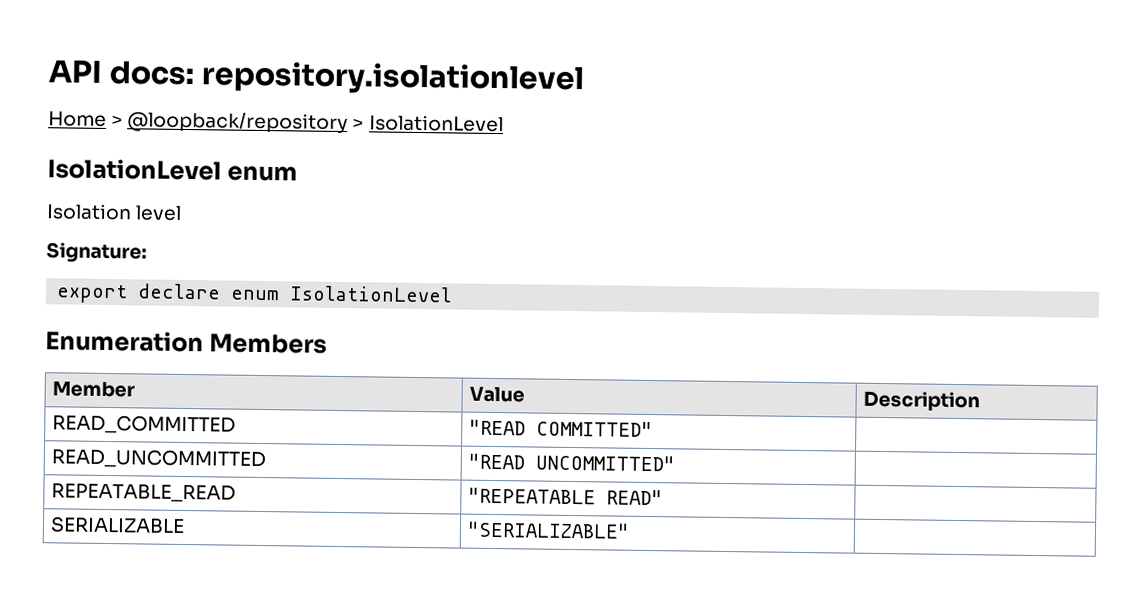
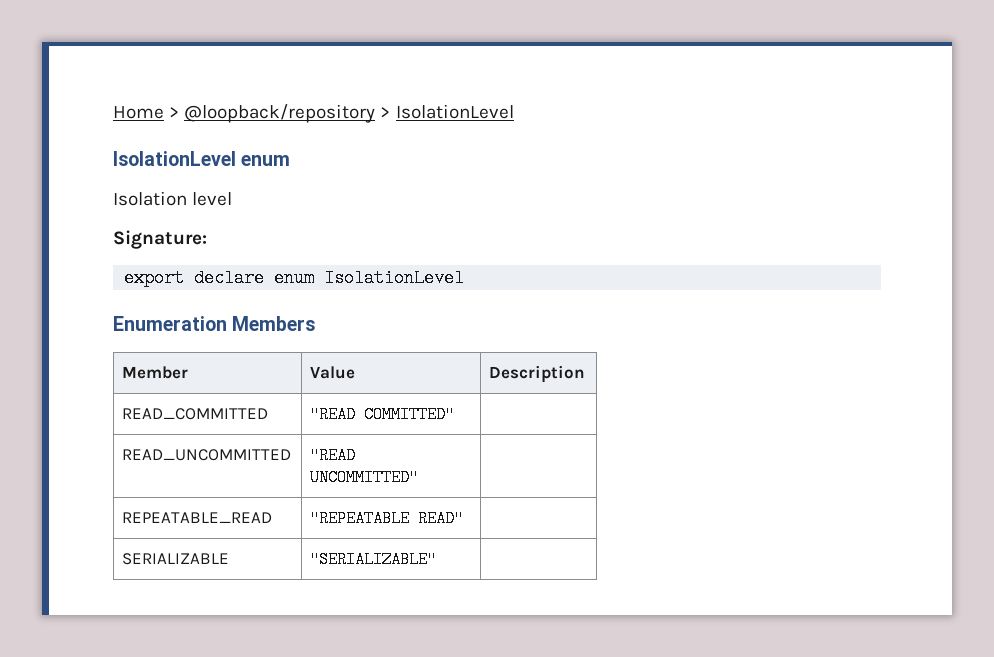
[48,59,585,97] API docs: repository.isolationlevel // -> (113, 112) none

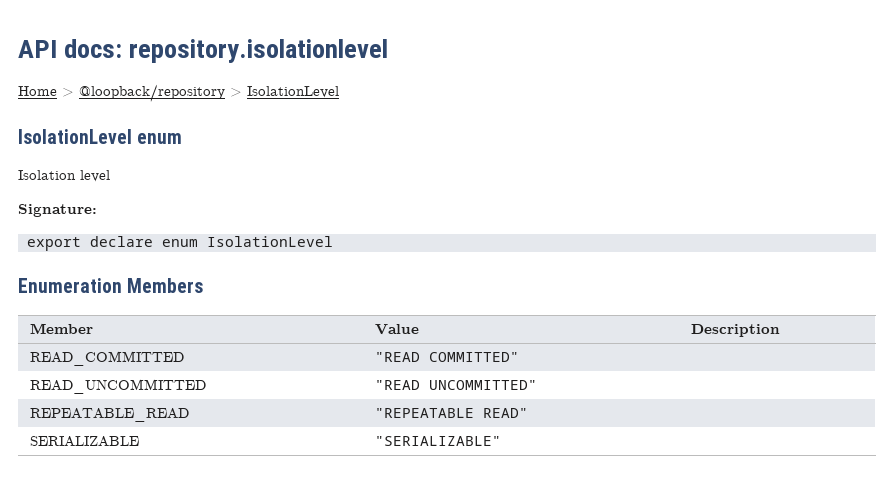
(113, 112) none -> [18,39,389,63] API docs: repository.isolationlevel //

